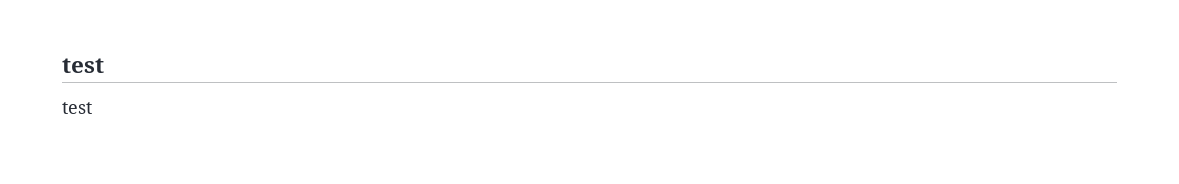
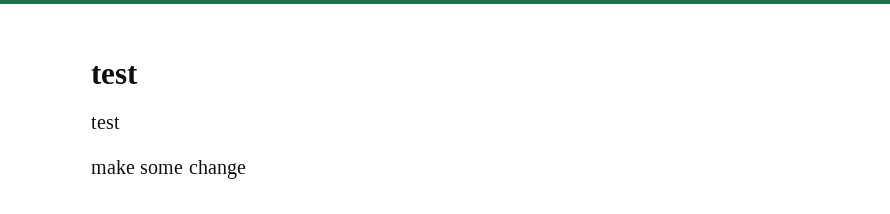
(92, 108) none -> [91,160,246,179] // make some change

